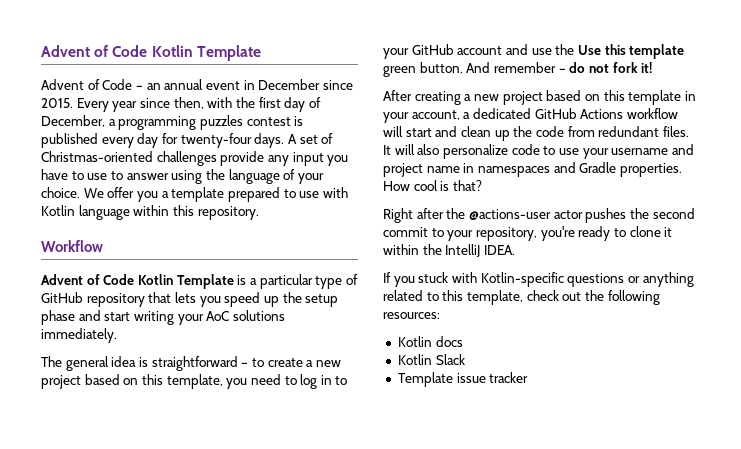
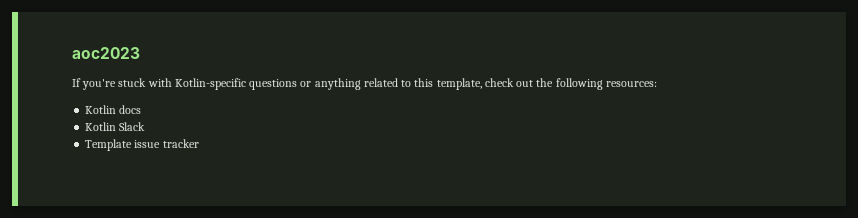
[41,45,261,61] [41,79,353,90] [41,97,321,112] [41,115,304,130] [41,133,334,148] [41,151,349,166] [41,169,324,184] [41,187,348,202] [41,205,259,220] [41,240,103,252] [41,274,358,289] [41,292,339,307] [41,310,285,325] [41,328,117,343] [41,356,341,371] [41,374,348,389] [383,44,685,59] [383,62,653,77] [383,90,696,105] [383,108,678,123] [383,126,689,141] [383,144,694,159] [383,162,682,177] [383,180,482,191] [383,208,695,223] [383,226,673,241] [383,244,515,257] Advent of Code Kotlin Template // Advent of Code – an annual event in December since 2015. Every year since then, with the first day of December, a programming puzzles contest is published every day for twenty-four days. A set of Christmas-oriented challenges provide any input you have to use to answer using the language of your choice. We offer you a template prepared to use with Kotlin language within this repository. // Workflow // Advent of Code Kotlin Template is a particular type of GitHub repository that lets you speed up the setup phase and start writing your AoC solutions immediately. // The general idea is straightforward – to create a new project based on this template, you need to log in to your GitHub account and use the Use this template green button. And remember – do not fork it! // After creating a new project based on this template in your account, a dedicated GitHub Actions workflow will start and clean up the code from redundant files. It will also personalize code to use your username and project name in namespaces and Gradle properties. How cool is that? // Right after the @actions-user actor pushes the second commit to your repository, you're ready to clone it within the IntelliJ IDEA. -> [72,47,140,59] aoc2023
[393,276,415,287] you -> [82,79,117,90] you're

